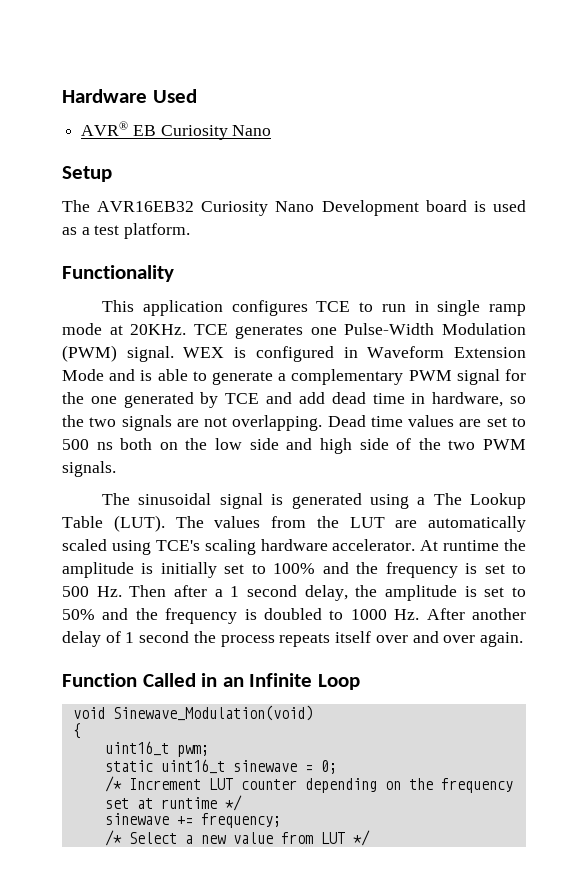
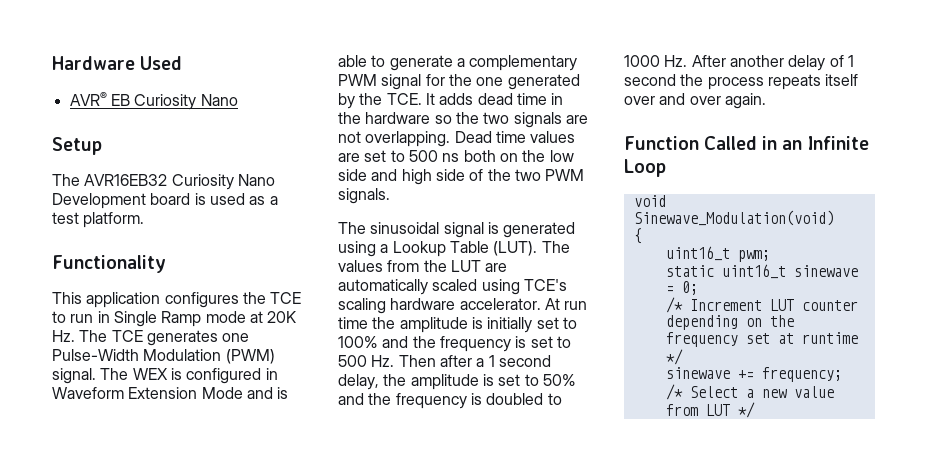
(308, 308) none -> [242,292,266,304] the
[437,300,526,316] [62,323,187,335] single ramp mode at 20KHz. -> [113,311,297,327] [52,330,108,342] Single Ramp mode at 20K Hz. The
(174, 354) none -> [100,368,129,380] The
[225,392,325,404] TCE and add -> [359,93,474,105] the TCE. It adds
[432,392,504,407] hardware, -> [338,112,431,124] the hardware
[433,493,462,505] The -> (389, 248) none
[443,540,500,551] runtime -> [564,301,588,310] [338,317,368,329] run time

